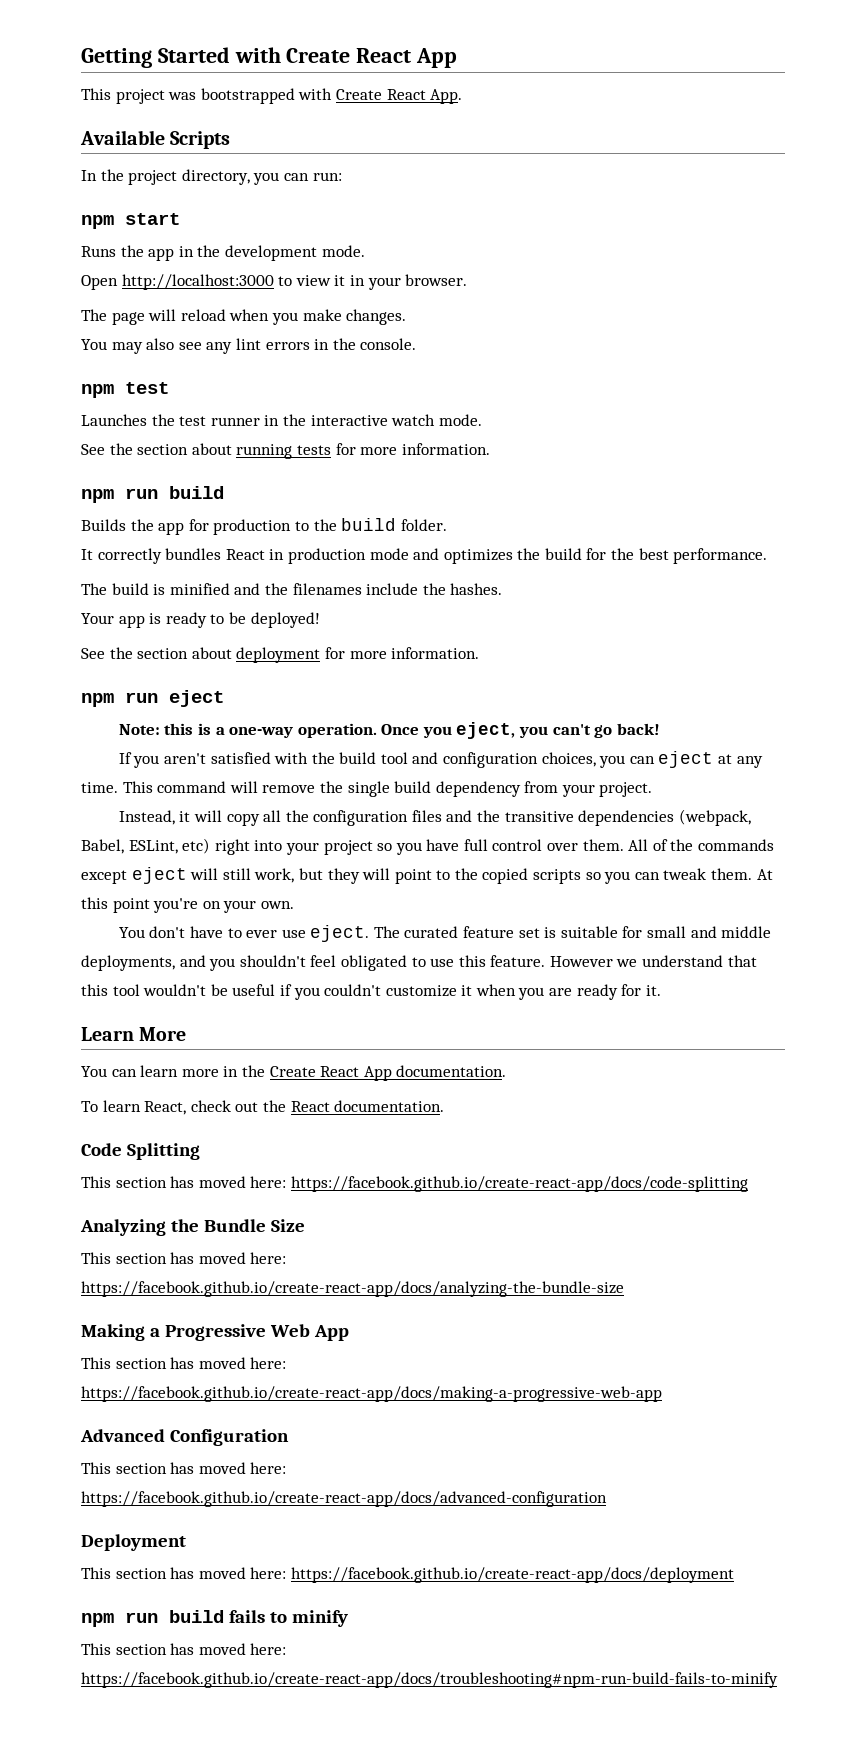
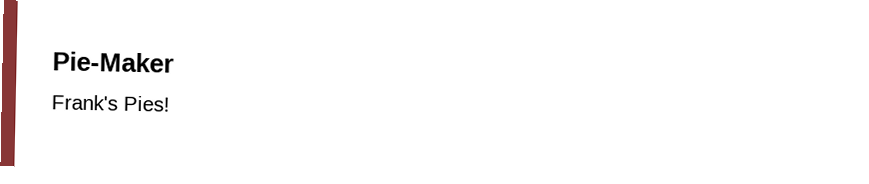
[81,47,458,68] [81,88,463,104] [80,130,231,149] [81,169,342,185] [81,213,180,229] [81,245,365,261] [81,274,468,290] [81,309,407,325] [81,338,417,354] [81,382,169,398] [81,414,482,426] [81,443,490,459] [81,486,224,503] [81,518,447,535] [81,548,768,564] [81,583,503,595] [81,612,320,628] [81,647,480,663] [81,690,224,707] [118,722,660,739] [118,751,763,768] [81,781,653,797] [118,809,751,826] [81,838,775,855] [81,867,773,884] [81,897,294,913] [118,925,772,942] [81,955,757,971] [81,984,661,1000] [81,1027,187,1041] [81,1065,507,1081] [81,1100,445,1115] [81,1143,200,1160] [81,1176,748,1192] [80,1219,305,1236] [81,1252,287,1264] [81,1281,624,1297] [81,1324,349,1341] [81,1357,287,1369] [81,1386,662,1402] [80,1429,289,1446] [81,1462,287,1474] [81,1491,607,1507] [81,1534,186,1551] [81,1567,734,1583] [81,1610,348,1627] [81,1643,287,1655] [81,1672,778,1688] Getting Started with Create React App // This project was bootstrapped with Create React App. // Available Scripts // In the project directory, you can run: // npm start // Runs the app in the development mode. // Open http://localhost:3000 to view it in your browser. // The page will reload when you make changes. // You may also see any lint errors in the console. // npm test // Launches the test runner in the interactive watch mode. // See the section about running tests for more information. // npm run build // Builds the app for production to the build folder. // It correctly bundles React in production mode and optimizes the build for the best performance. // The build is minified and the filenames include the hashes. // Your app is ready to be deployed! // See the section about deployment for more information. // npm run eject // Note: this is a one-way operation. Once you eject, you can't go back! // If you aren't satisfied with the build tool and configuration choices, you can eject at any time. This command will remove the single build dependency from your project. // Instead, it will copy all the configuration files and the transitive dependencies (webpack, Babel, ESLint, etc) right into your project so you have full control over them. All of the commands except eject will still work, but they will point to the copied scripts so you can tweak them. At this point you're on your own. // You don't have to ever use eject. The curated feature set is suitable for small and middle deployments, and you shouldn't feel obligated to use this feature. However we understand that this tool wouldn't be useful if you couldn't customize it when you are ready for it. // Learn More // You can learn more in the Create React App documentation. // To learn React, check out the React documentation. // Code Splitting // This section has moved here: https://facebook.github.io/create-react-app/docs/code-splitting // Analyzing the Bundle Size // This section has moved here: https://facebook.github.io/create-react-app/docs/analyzing-the-bundle-size // Making a Progressive Web App // This section has moved here: https://facebook.github.io/create-react-app/docs/making-a-progressive-web-app // Advanced Configuration // This section has moved here: https://facebook.github.io/create-react-app/docs/advanced-configuration // Deployment // This section has moved here: https://facebook.github.io/create-react-app/docs/deployment // npm run build fails to minify // This section has moved here: https://facebook.github.io/create-react-app/docs/troubleshooting#npm-run-build-fails-to-minify -> [52,51,174,73] [51,94,170,112] Pie-Maker // Frank's Pies!

